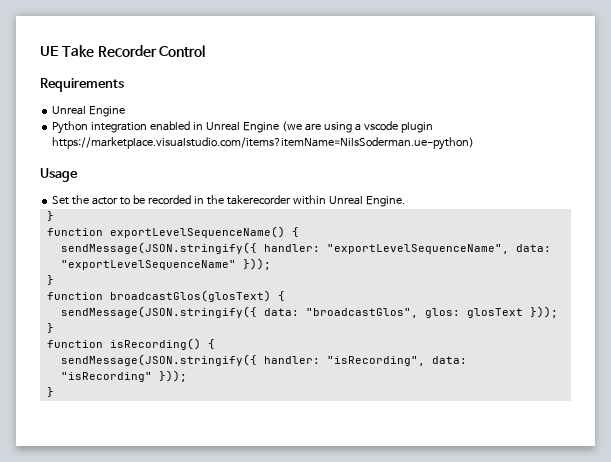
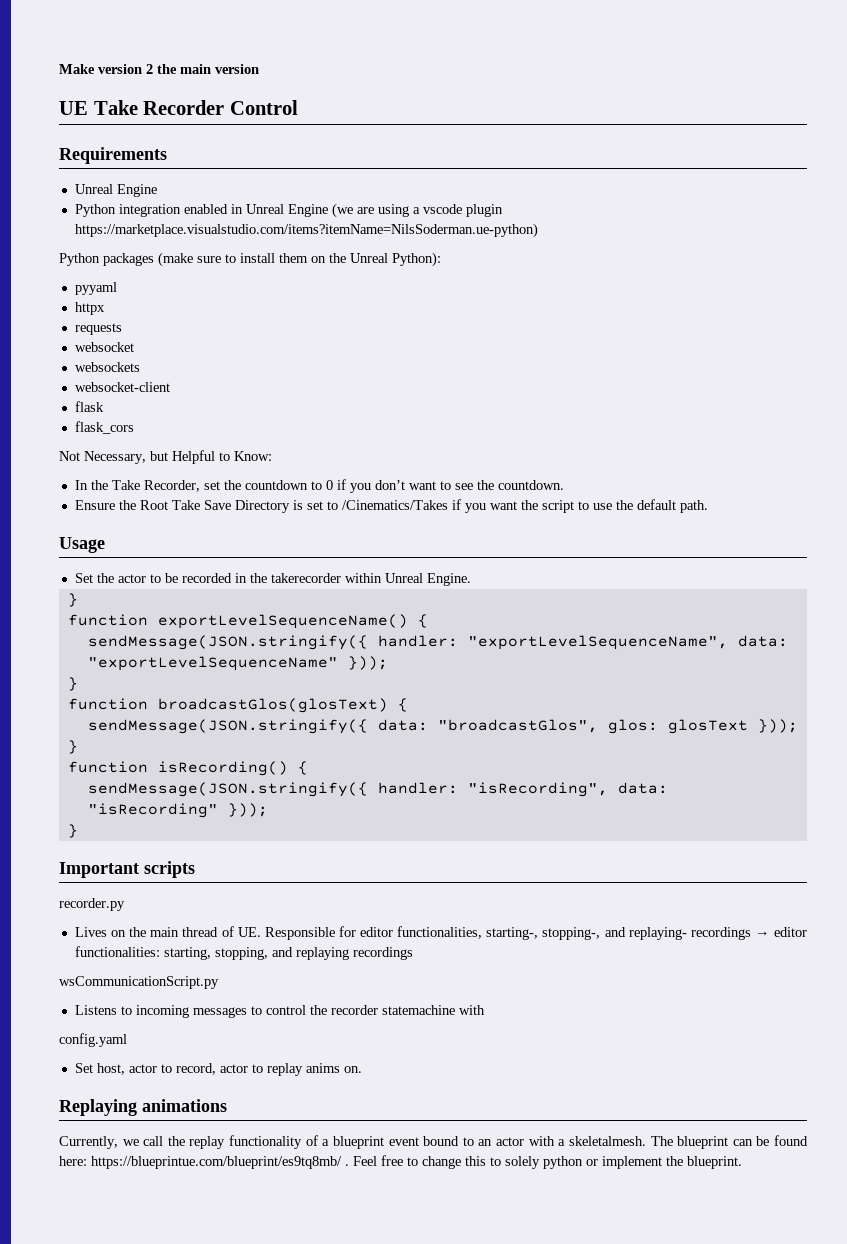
(40, 51) none -> [59,64,259,74] Make version 2 the main version //
(475, 143) none -> [59,252,441,267] [74,282,117,295] [74,302,105,315] [74,323,122,335] [74,342,134,352] [74,362,140,372] [74,382,170,392] [74,401,104,412] [74,421,134,434] [59,450,272,464] [74,479,564,493] [74,499,708,513] // Python packages (make sure to install them on the Unreal Python): // pyyaml // httpx // requests // websocket // websockets // websocket-client // flask // flask_cors // Not Necessary, but Helpful to Know: // In the Take Recorder, set the countdown to 0 if you don’t want to see the countdown. // Ensure the Root Take Save Directory is set to /Cinematics/Takes if you want the script to use the default path.
(54, 392) none -> [59,861,195,878] [59,898,125,911] [74,926,808,940] [74,946,413,960] [59,976,219,989] [74,1005,485,1018] [59,1033,127,1047] [74,1063,362,1076] [59,1099,227,1116] [59,1135,808,1149] [59,1155,742,1169] // Important scripts // recorder.py // Lives on the main thread of UE. Responsible for editor functionalities, starting-, stopping-, and replaying- recordings → editor functionalities: starting, stopping, and replaying recordings // wsCommunicationScript.py // Listens to incoming messages to control the recorder statemachine with // config.yaml // Set host, actor to record, actor to replay anims on. // Replaying animations // Currently, we call the replay functionality of a blueprint event bound to an actor with a skeletalmesh. The blueprint can be found here: https://blueprintue.com/blueprint/es9tq8mb/ . Feel free to change this to solely python or implement the blueprint.

